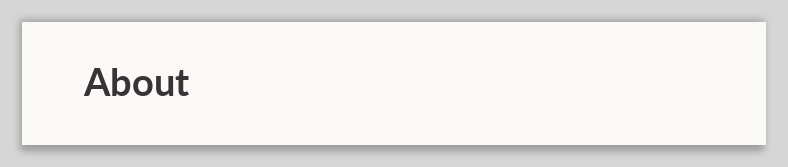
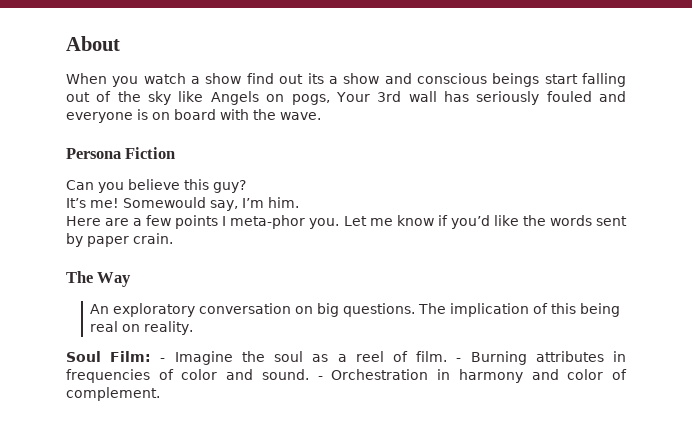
(189, 82) none -> [66,73,626,87] [66,91,627,105] [66,109,321,123] [66,147,176,159] [66,179,246,193] [66,197,299,211] [66,215,627,229] [66,233,173,247] [66,271,132,287] [90,303,621,317] [90,321,194,335] [66,351,627,365] [66,369,628,383] [66,387,160,401] // When you watch a show find out its a show and conscious beings start falling out of the sky like Angels on pogs, Your 3rd wall has seriously fouled and everyone is on board with the wave. // Persona Fiction // Can you believe this guy? // It’s me! Somewould say, I’m him. // Here are a few points I meta-phor you. Let me know if you’d like the words sent by paper crain. // The Way // An exploratory conversation on big questions. The implication of this being real on reality. // Soul Film: - Imagine the soul as a reel of film. - Burning attributes in frequencies of color and sound. - Orchestration in harmony and color of complement.

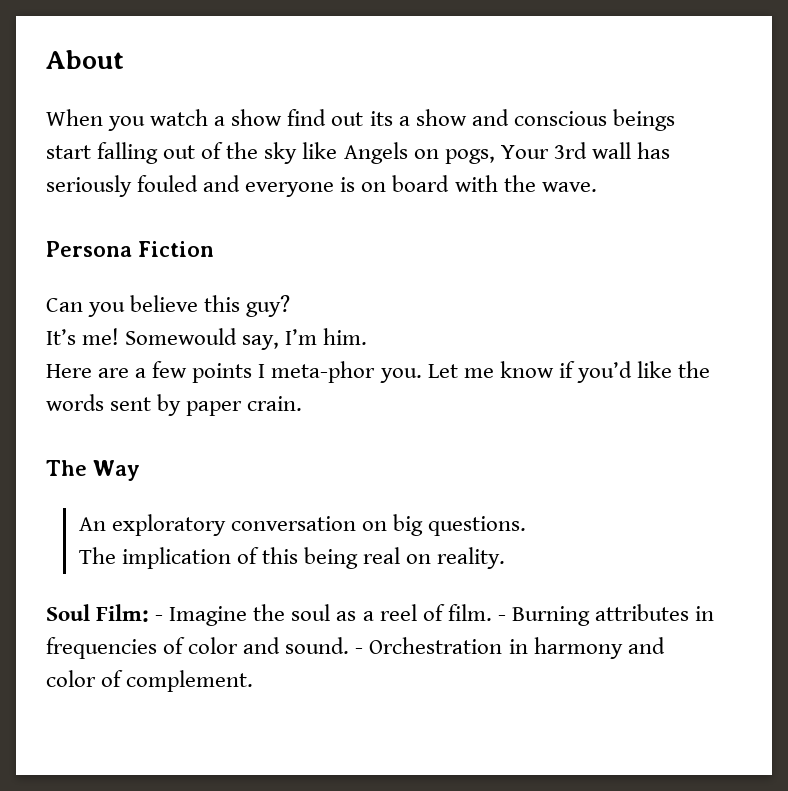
(416, 310) none -> (527, 526) //

